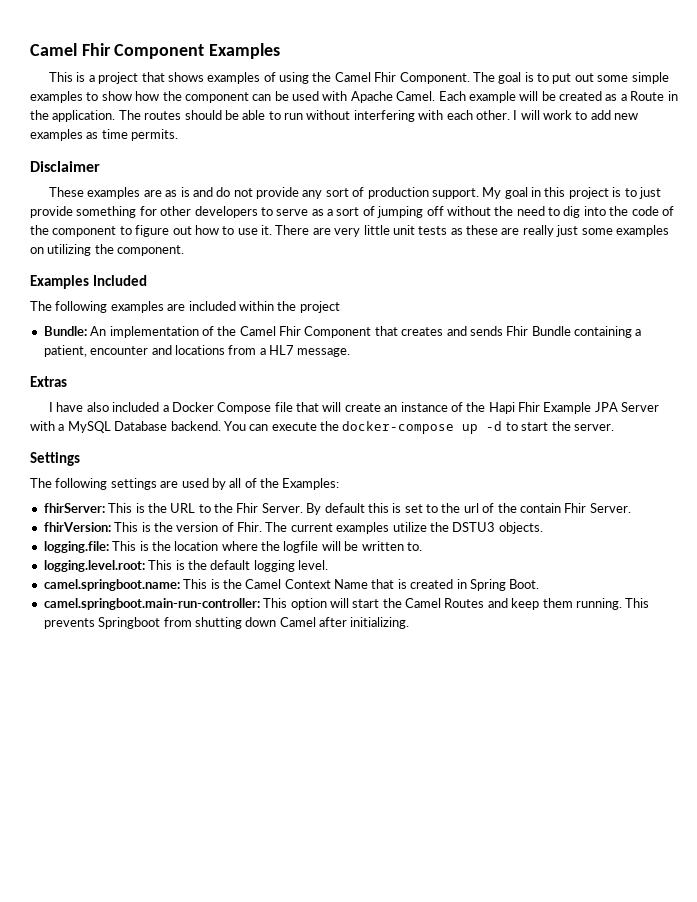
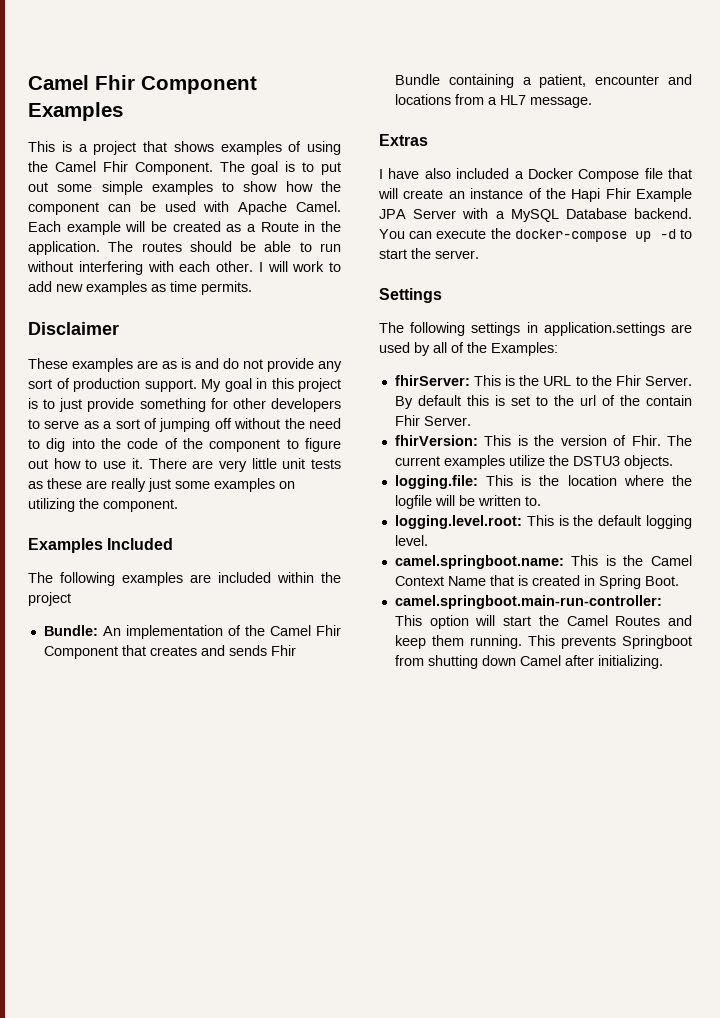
(157, 484) none -> [526,322,665,336] in application.settings

